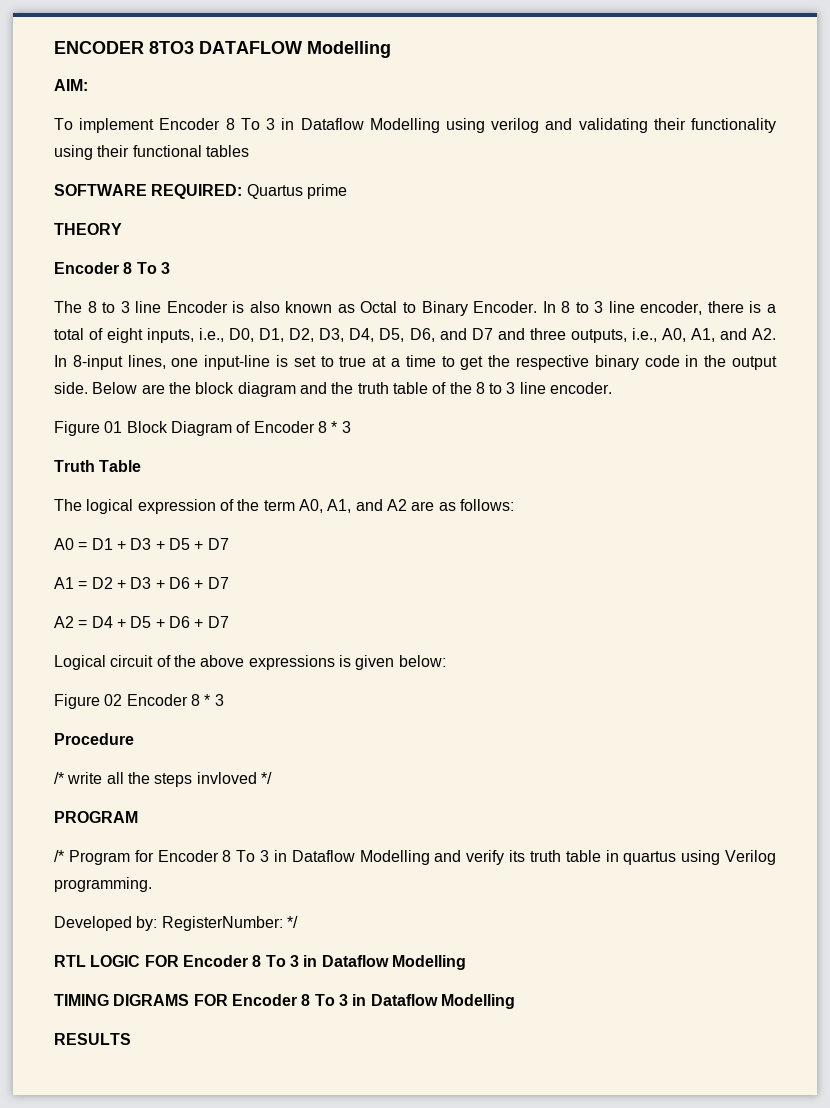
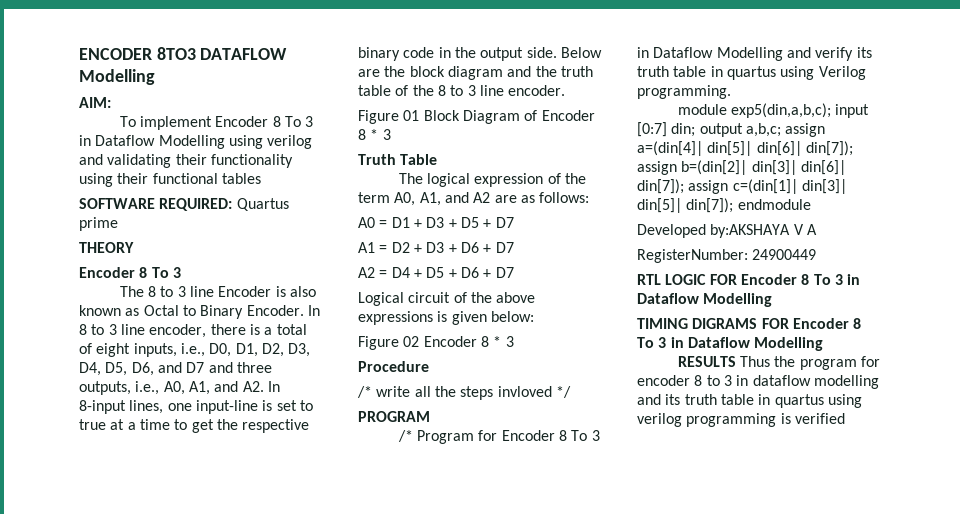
[54,916,298,931] Developed by: RegisterNumber: */ -> [677,103,870,118] [637,122,826,137] [637,141,853,156] [637,160,846,175] [637,179,847,194] [637,198,811,213] [637,224,817,238] [637,249,817,263] module exp5(din,a,b,c); input [0:7] din; output a,b,c; assign a=(din[4]| din[5]| din[6]| din[7]); assign b=(din[2]| din[3]| din[6]| din[7]); assign c=(din[1]| din[3]| din[5]| din[7]); endmodule // Developed by:AKSHAYA V A // RegisterNumber: 24900449
(131, 1039) none -> [739,356,880,370] [637,375,879,389] [637,394,862,408] [637,413,845,427] Thus the program for encoder 8 to 3 in dataflow modelling and its truth table in quartus using verilog programming is verified

